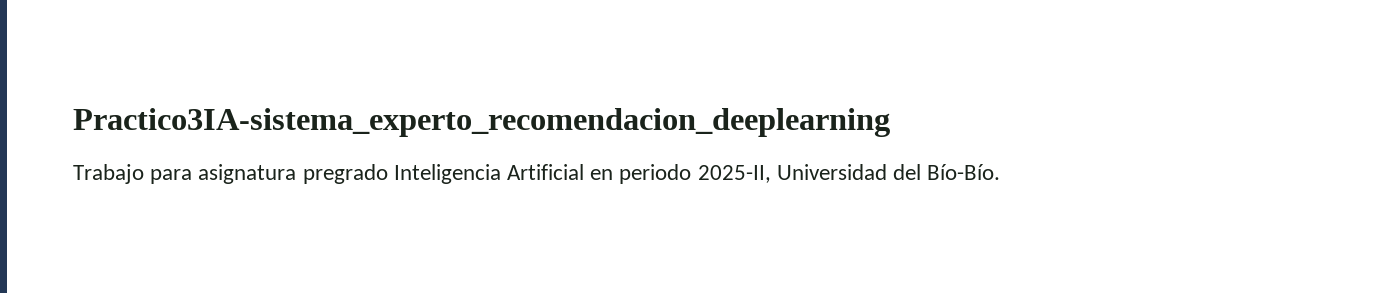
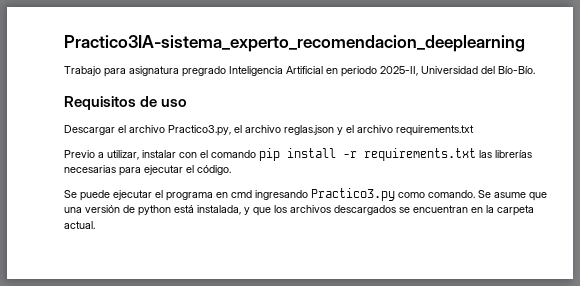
(1001, 172) none -> [64,96,188,110] [64,125,474,136] [64,148,532,161] [64,165,231,176] [64,188,547,201] [64,205,534,216] [64,221,95,229] // Requisitos de uso // Descargar el archivo Practico3.py, el archivo reglas.json y el archivo requirements.txt // Previo a utilizar, instalar con el comando pip install -r requirements.txt las librerías necesarias para ejecutar el código. // Se puede ejecutar el programa en cmd ingresando Practico3.py como comando. Se asume que una versión de python está instalada, y que los archivos descargados se encuentran en la carpeta actual.

